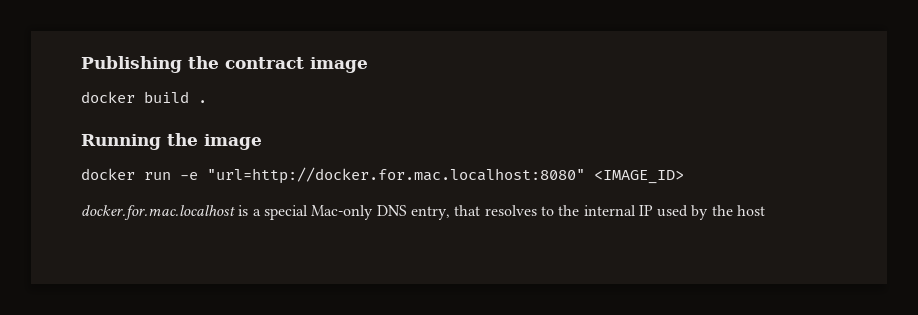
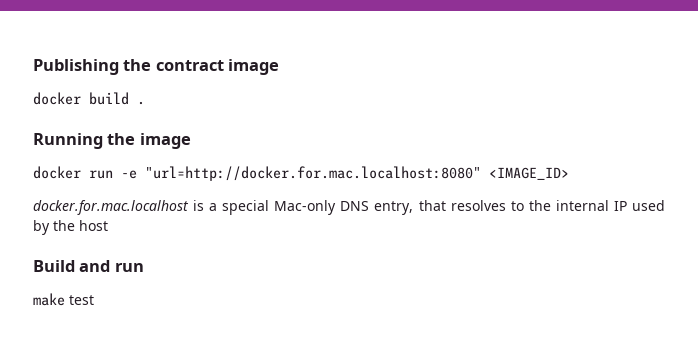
(766, 210) none -> [33,260,144,272] [33,293,94,306] // Build and run // make test

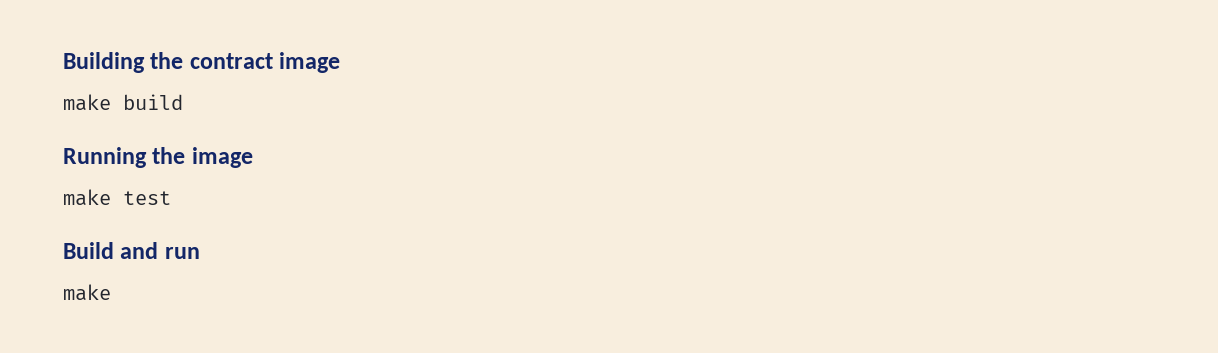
[33,59,119,75] Publishing -> [63,52,145,73] Building
[33,92,81,105] docker -> [63,94,111,111] make
[137,101,145,105] . -> (183, 102) none
[33,166,569,181] [33,200,666,215] [33,220,108,235] docker run -e "url=http://docker.for.mac.localhost:8080" <IMAGE_ID> // docker.for.mac.localhost is a special Mac-only DNS entry, that resolves to the internal IP used by the host -> [63,189,171,206] make test
[69,295,94,305] test -> (111, 292) none

